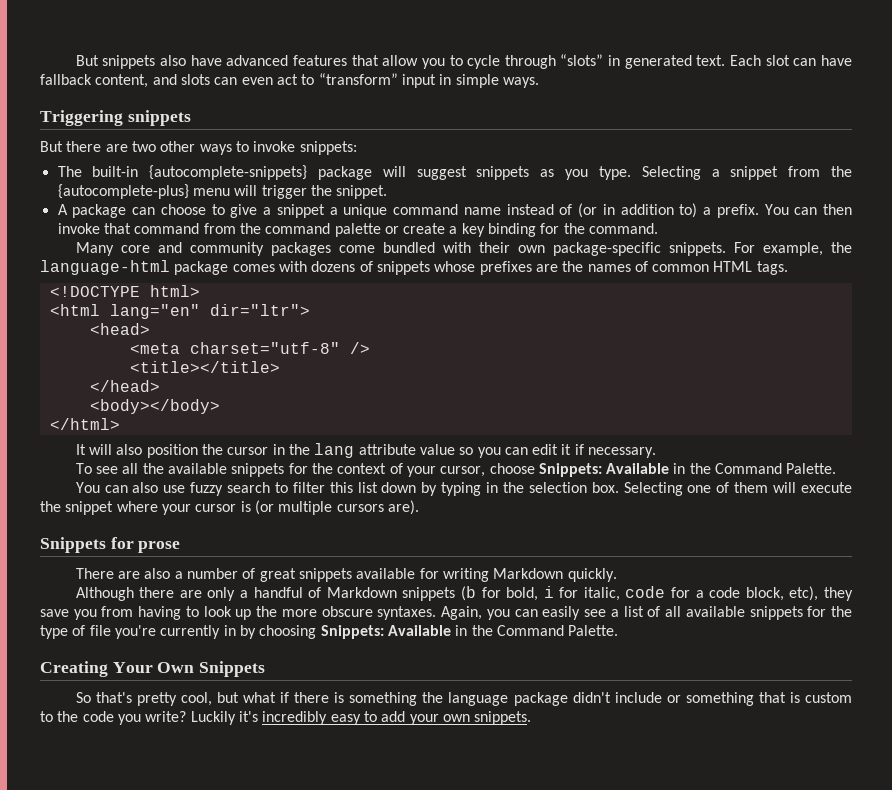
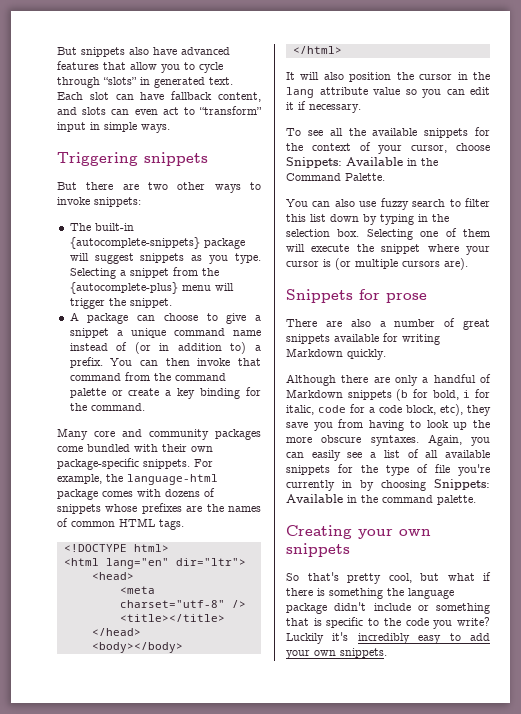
[496,625,619,636] Command Palette. -> [382,495,476,505] command palette.
[112,661,266,677] Your Own Snippets -> [358,528,431,539] [286,543,350,557] your own snippets
[804,692,852,703] custom -> [326,617,364,628] specific

